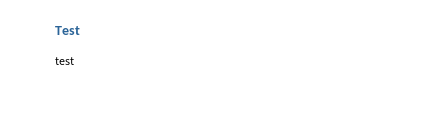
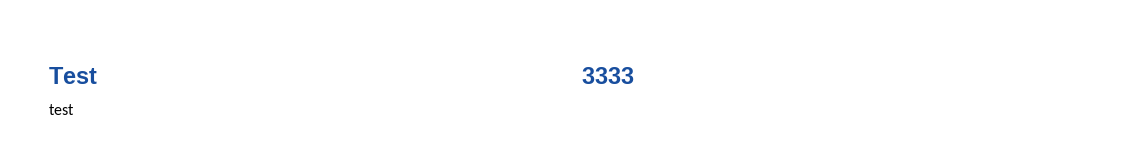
(74, 61) none -> [582,67,634,84] // 3333

